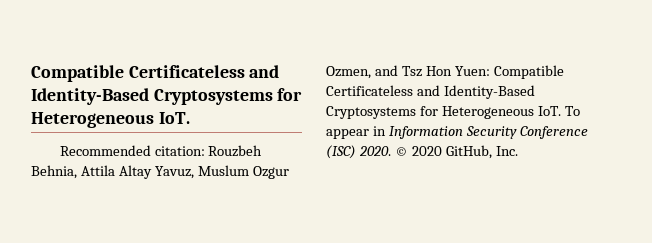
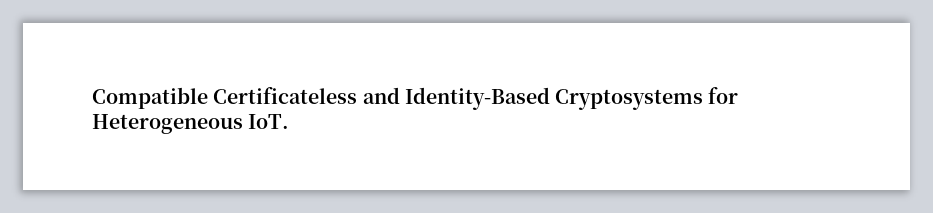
[31,65,280,82] [31,88,303,105] [31,112,190,128] [59,145,263,157] [31,165,289,179] [326,65,564,79] [326,85,535,99] [326,106,580,119] [326,126,588,139] [326,145,518,159] Compatible Certificateless and Identity-Based Cryptosystems for Heterogeneous IoT. // Recommended citation: Rouzbeh Behnia, Attila Altay Yavuz, Muslum Ozgur Ozmen, and Tsz Hon Yuen: Compatible Certificateless and Identity-Based Cryptosystems for Heterogeneous IoT. To appear in Information Security Conference (ISC) 2020. © 2020 GitHub, Inc. -> [92,87,739,110] [92,114,290,134] Compatible Certificateless and Identity-Based Cryptosystems for Heterogeneous IoT.

